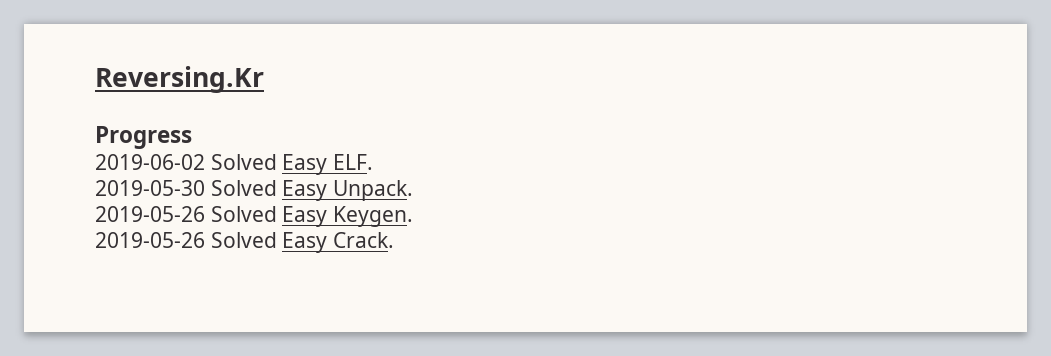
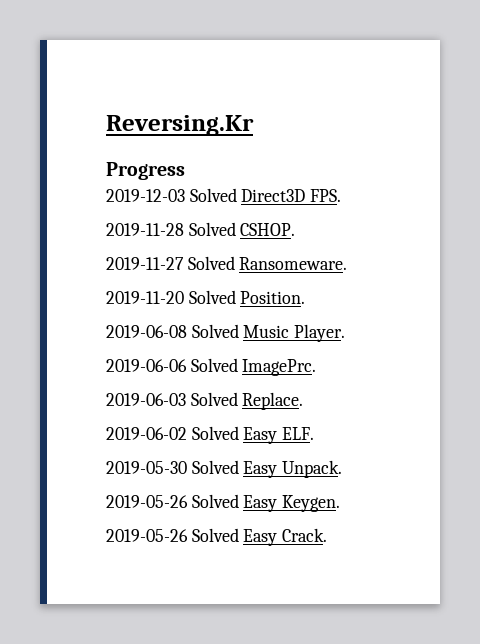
(192, 137) none -> [106,188,342,202] [106,222,296,236] [106,256,348,270] [106,290,306,304] [106,324,346,342] [106,358,317,376] [106,392,304,410] // 2019-12-03 Solved Direct3D FPS. // 2019-11-28 Solved CSHOP. // 2019-11-27 Solved Ransomeware. // 2019-11-20 Solved Position. // 2019-06-08 Solved Music Player. // 2019-06-06 Solved ImagePrc. // 2019-06-03 Solved Replace.

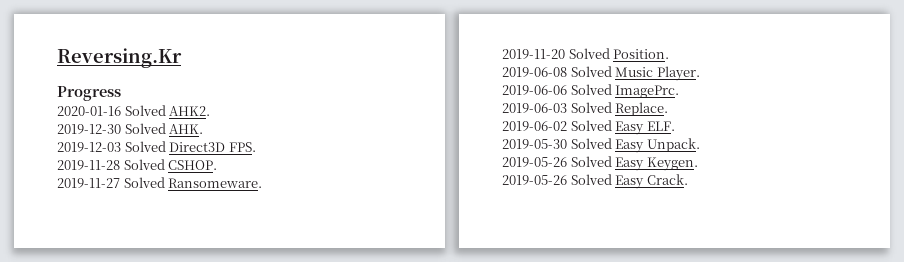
(185, 171) none -> [57,105,211,116] [57,123,204,134] // 2020-01-16 Solved AHK2. // 2019-12-30 Solved AHK.

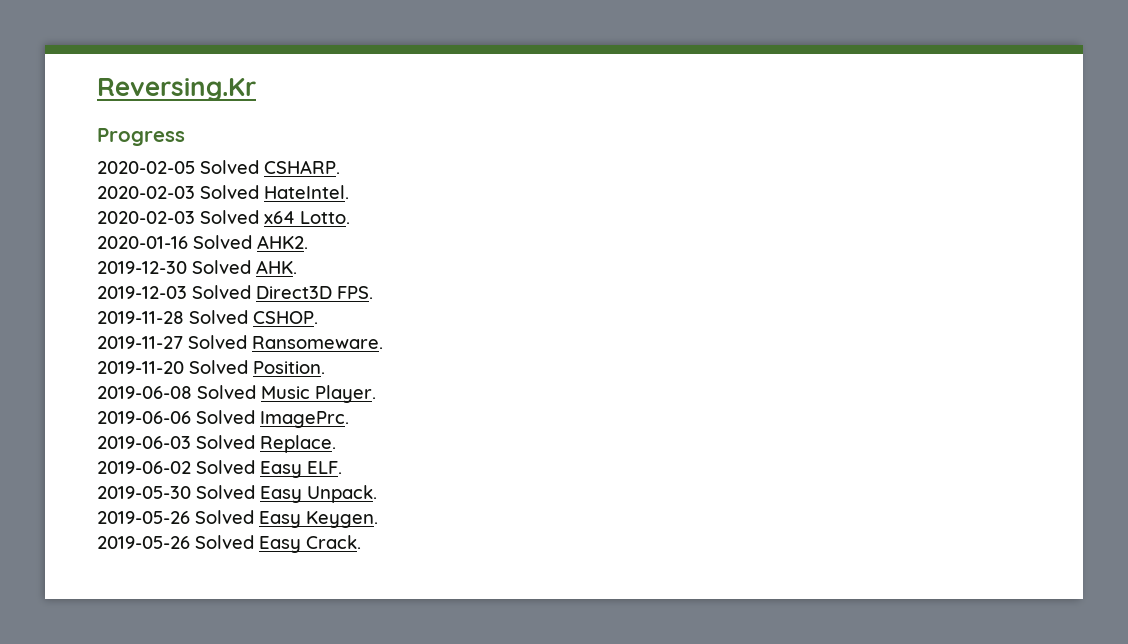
(121, 93) none -> [97,160,340,174] [97,185,349,199] [97,210,350,224] // 2020-02-05 Solved CSHARP. // 2020-02-03 Solved HateIntel. // 2020-02-03 Solved x64 Lotto.

